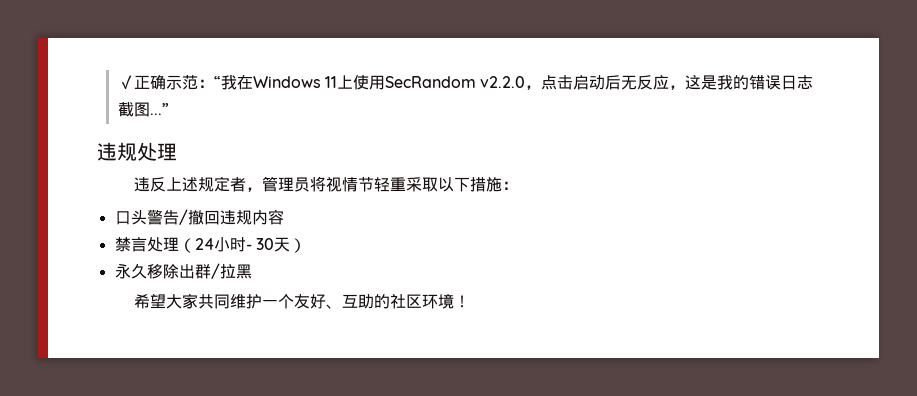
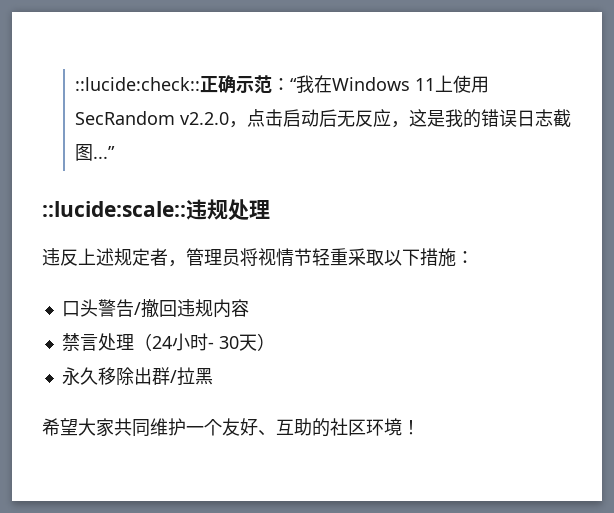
[117,75,134,90] ✓ -> [75,77,201,91] ::lucide:check::
(169, 109) none -> [42,201,186,217] ::lucide:scale::

